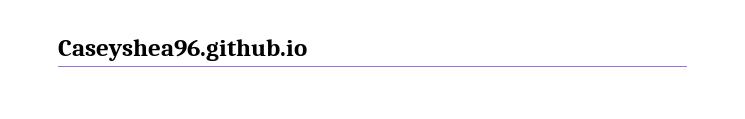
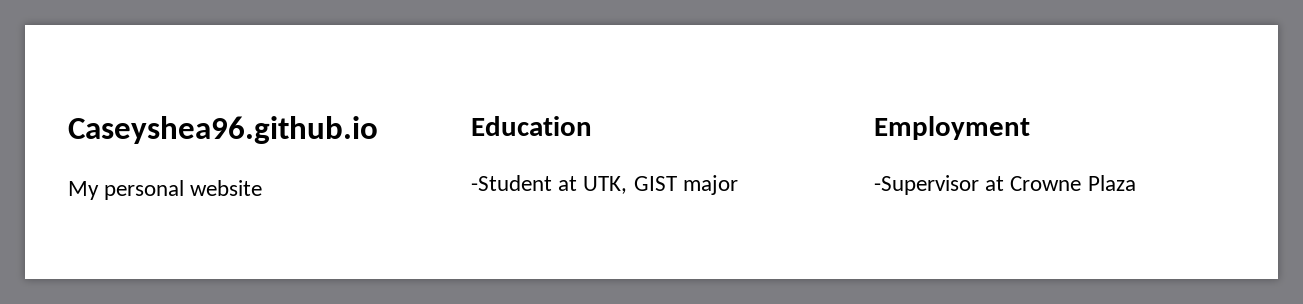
(307, 50) none -> [68,180,263,200] [471,116,592,136] [471,175,738,195] [874,116,1030,140] [874,175,1136,195] // My personal website // Education // -Student at UTK, GIST major // Employment // -Supervisor at Crowne Plaza

